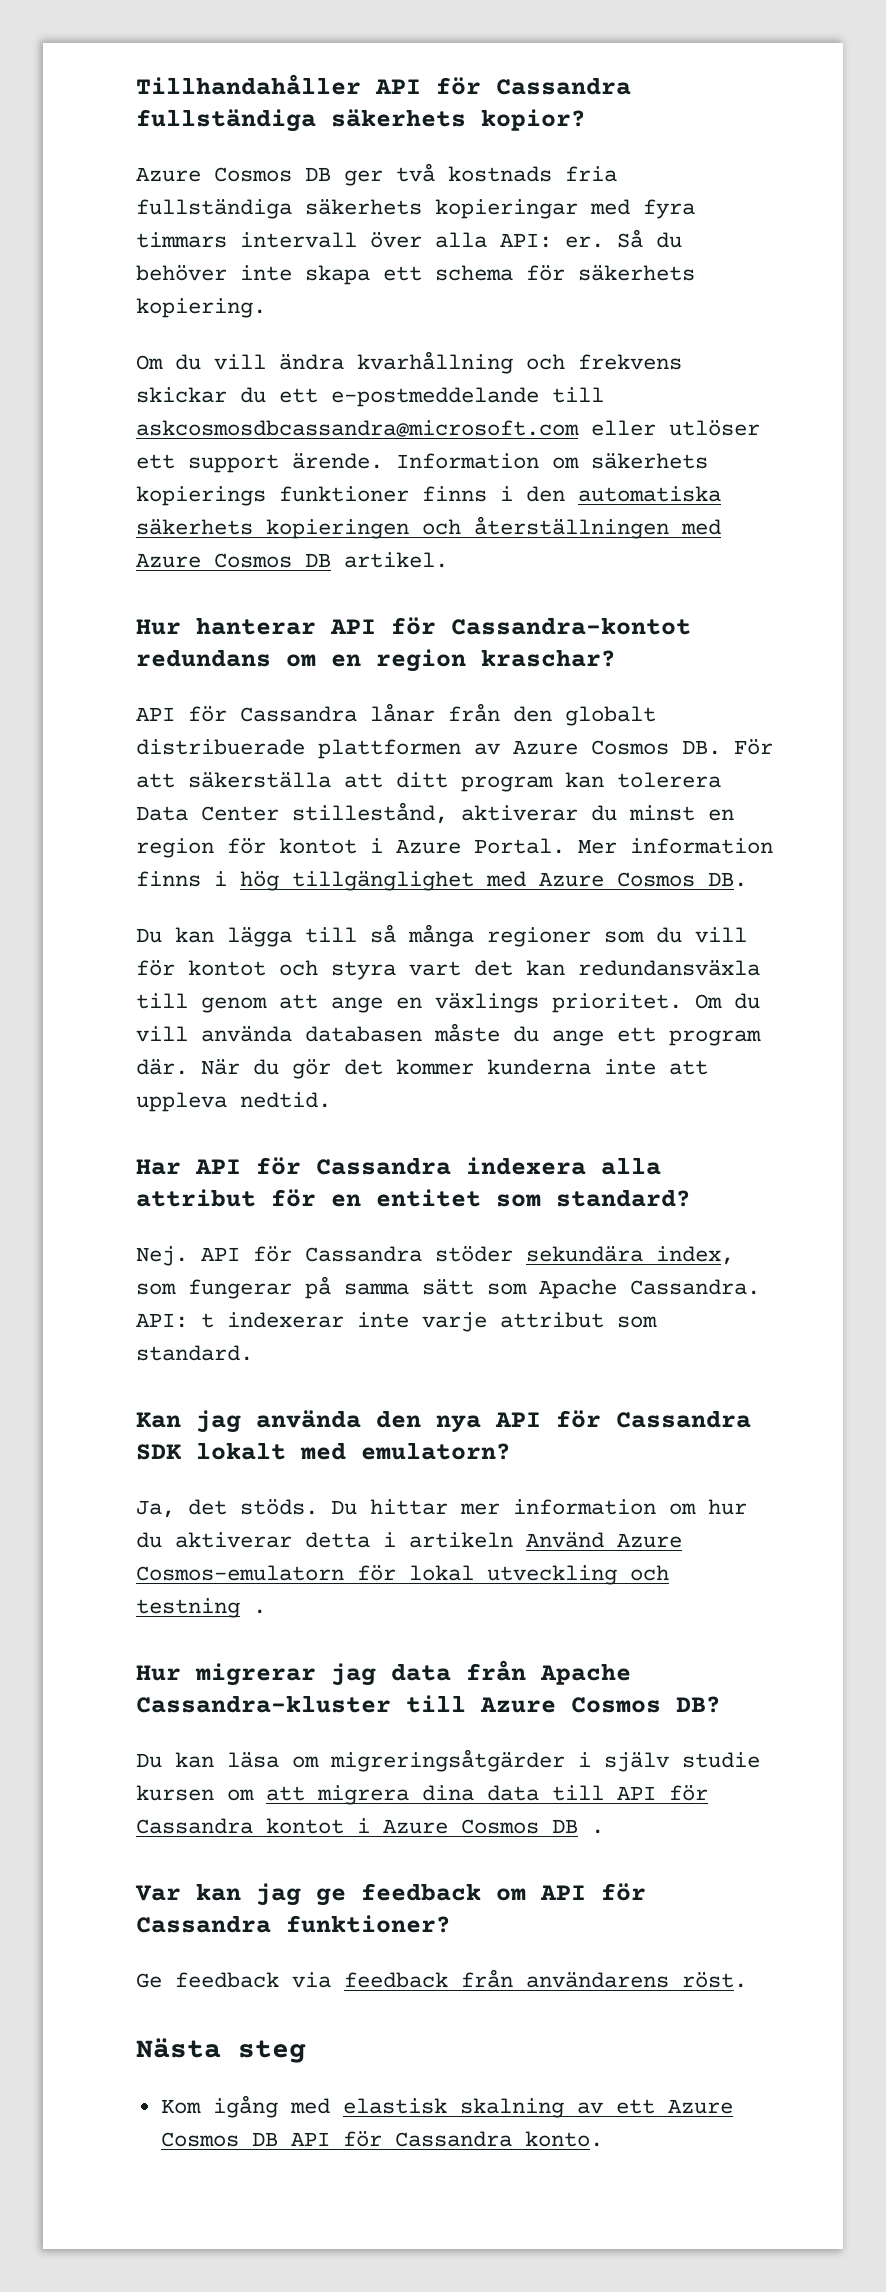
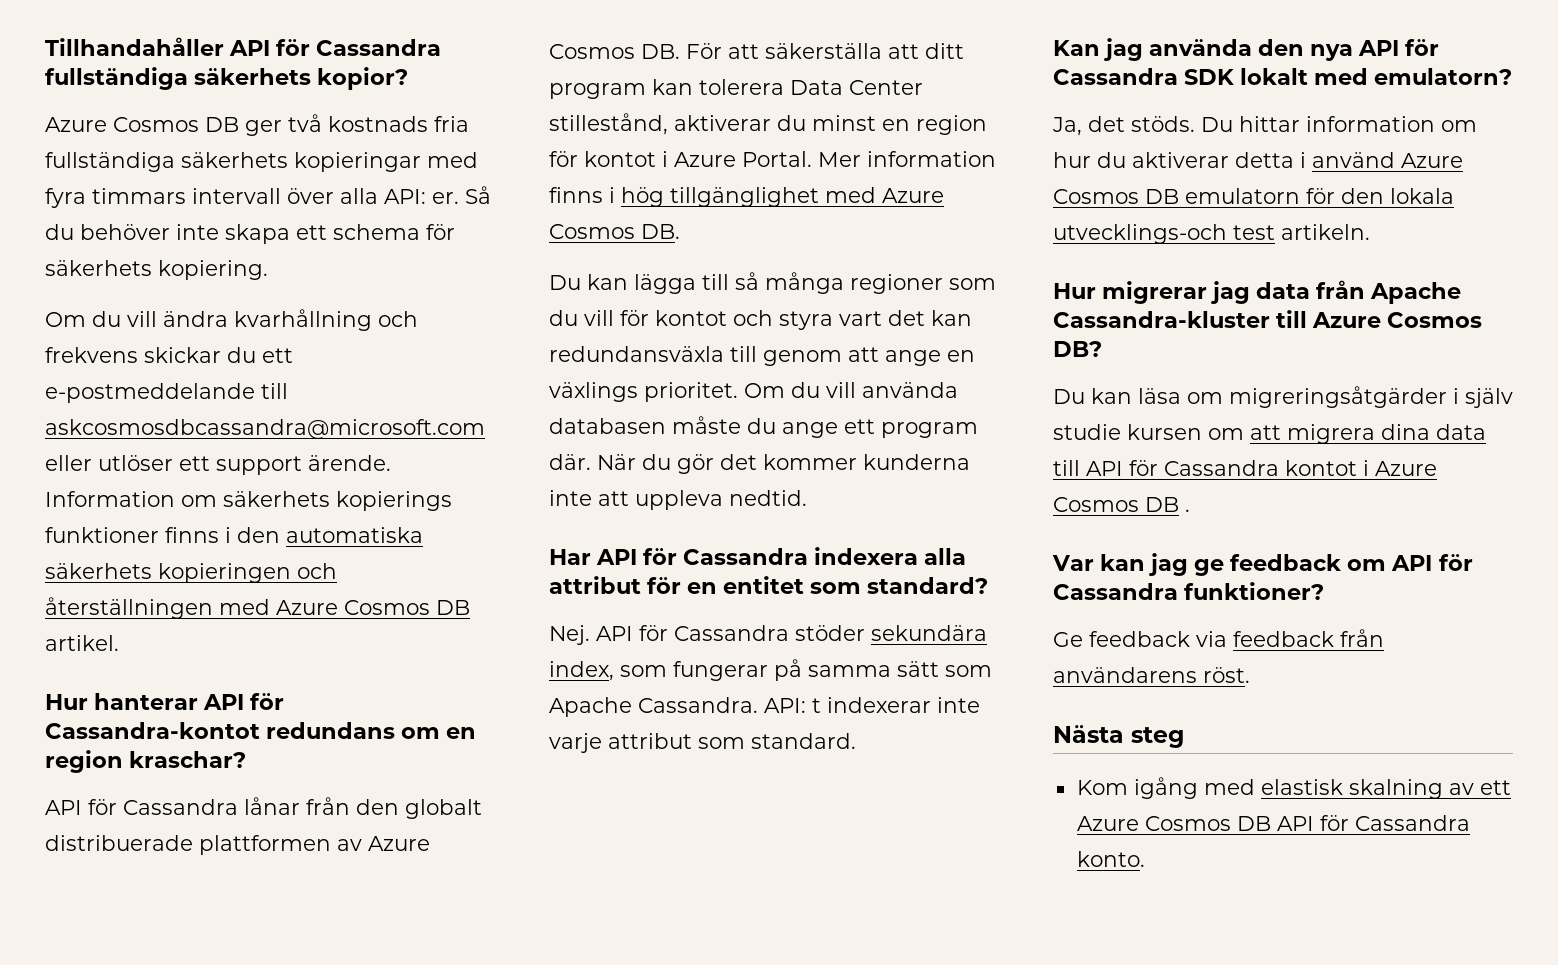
[460,1503,500,1515] mer -> (1300, 124) none
[409,1532,682,1548] [136,1565,669,1585] [136,1598,266,1618] artikeln Använd Azure Cosmos-emulatorn för lokal utveckling och testning . -> [1312,152,1463,168] [1053,188,1454,204] [1053,224,1370,244] använd Azure Cosmos DB emulatorn för den lokala utvecklings-och test artikeln.

